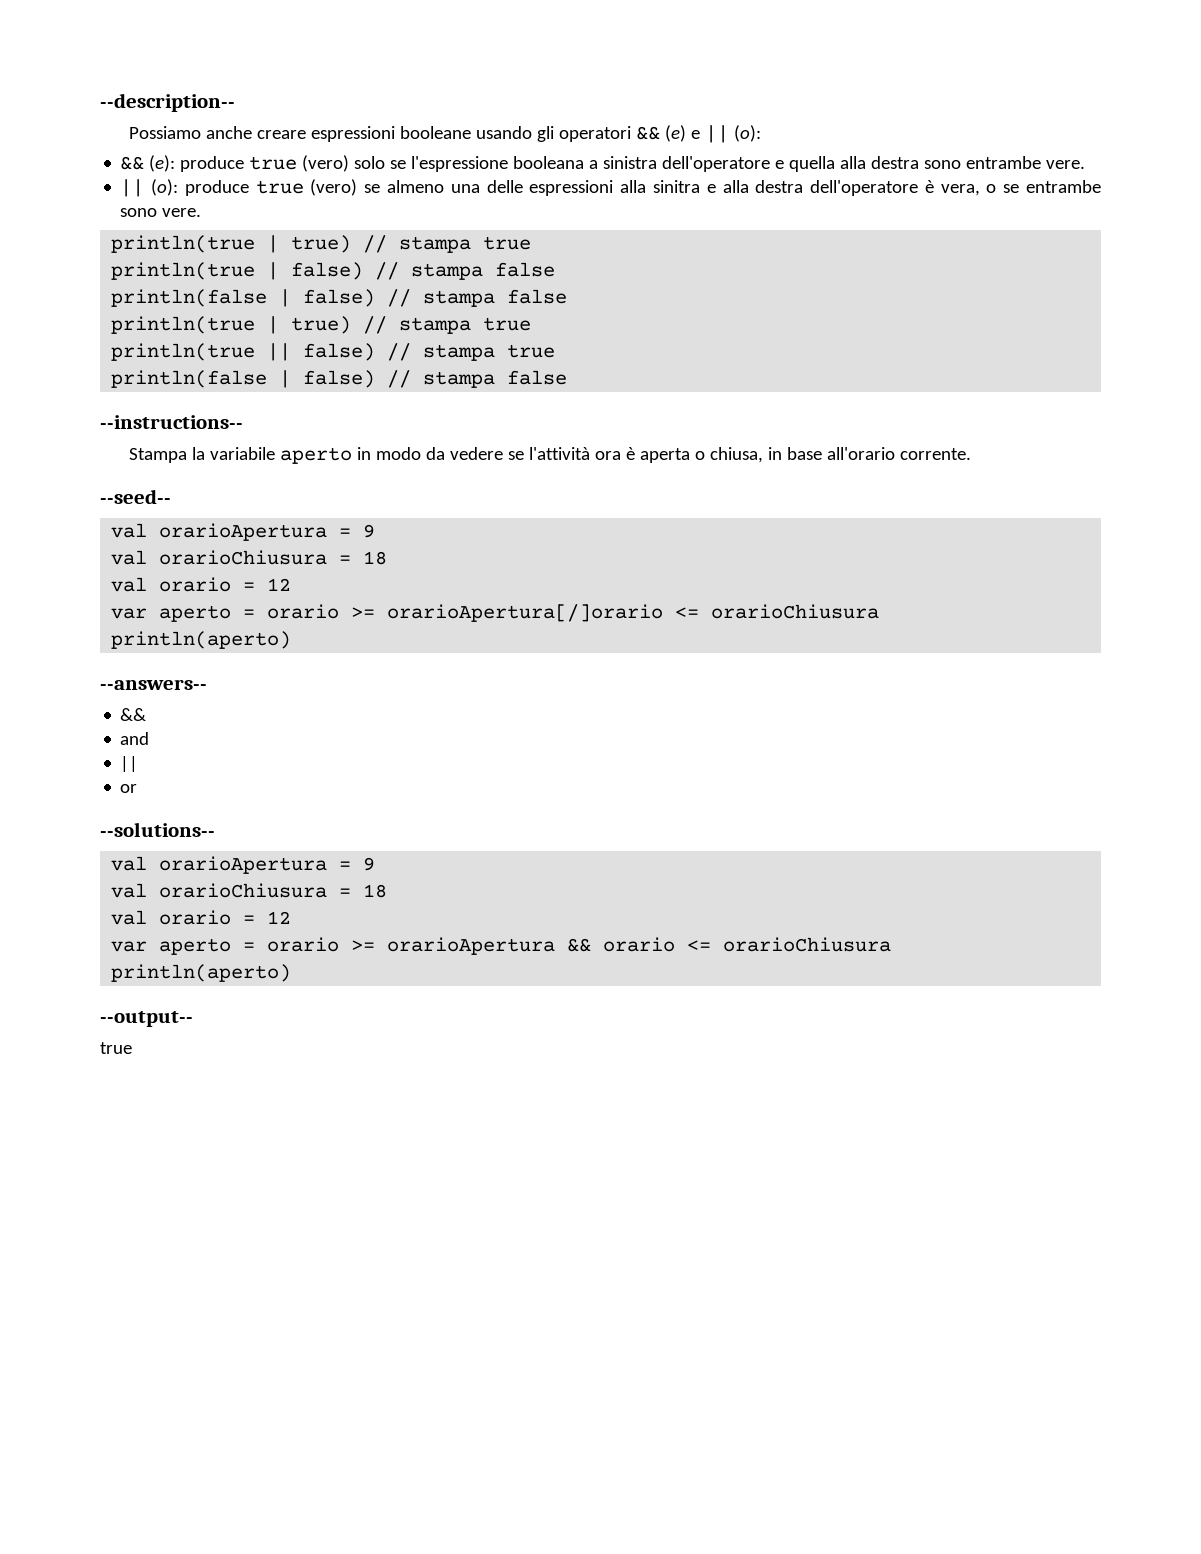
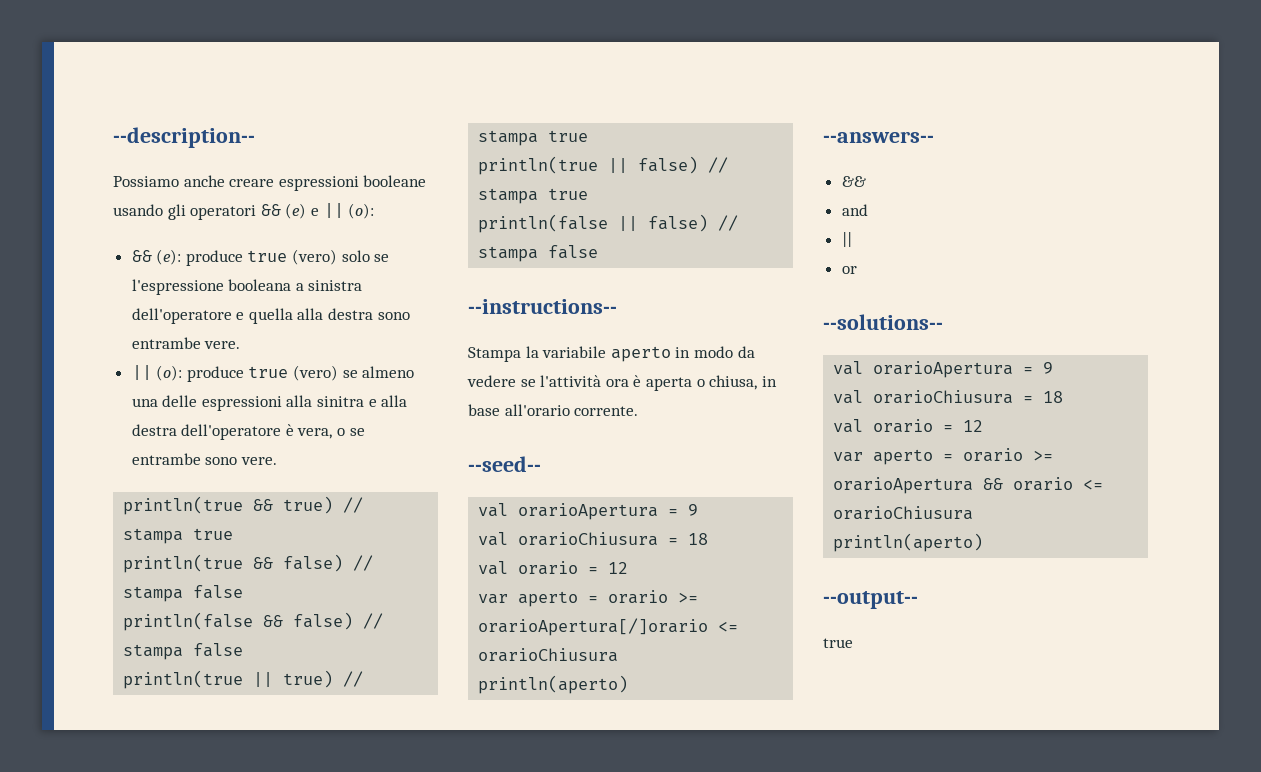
[267,235,532,253] [111,262,280,280] | true) // stampa true // println(true | -> [253,496,364,514] [123,528,234,544] [123,554,274,573] && true) // stampa true // println(true &&
[279,289,292,307] | -> [263,615,284,627] &&
[267,316,280,334] | -> [253,672,274,687] ||
[279,370,292,388] | -> [618,216,639,231] ||

